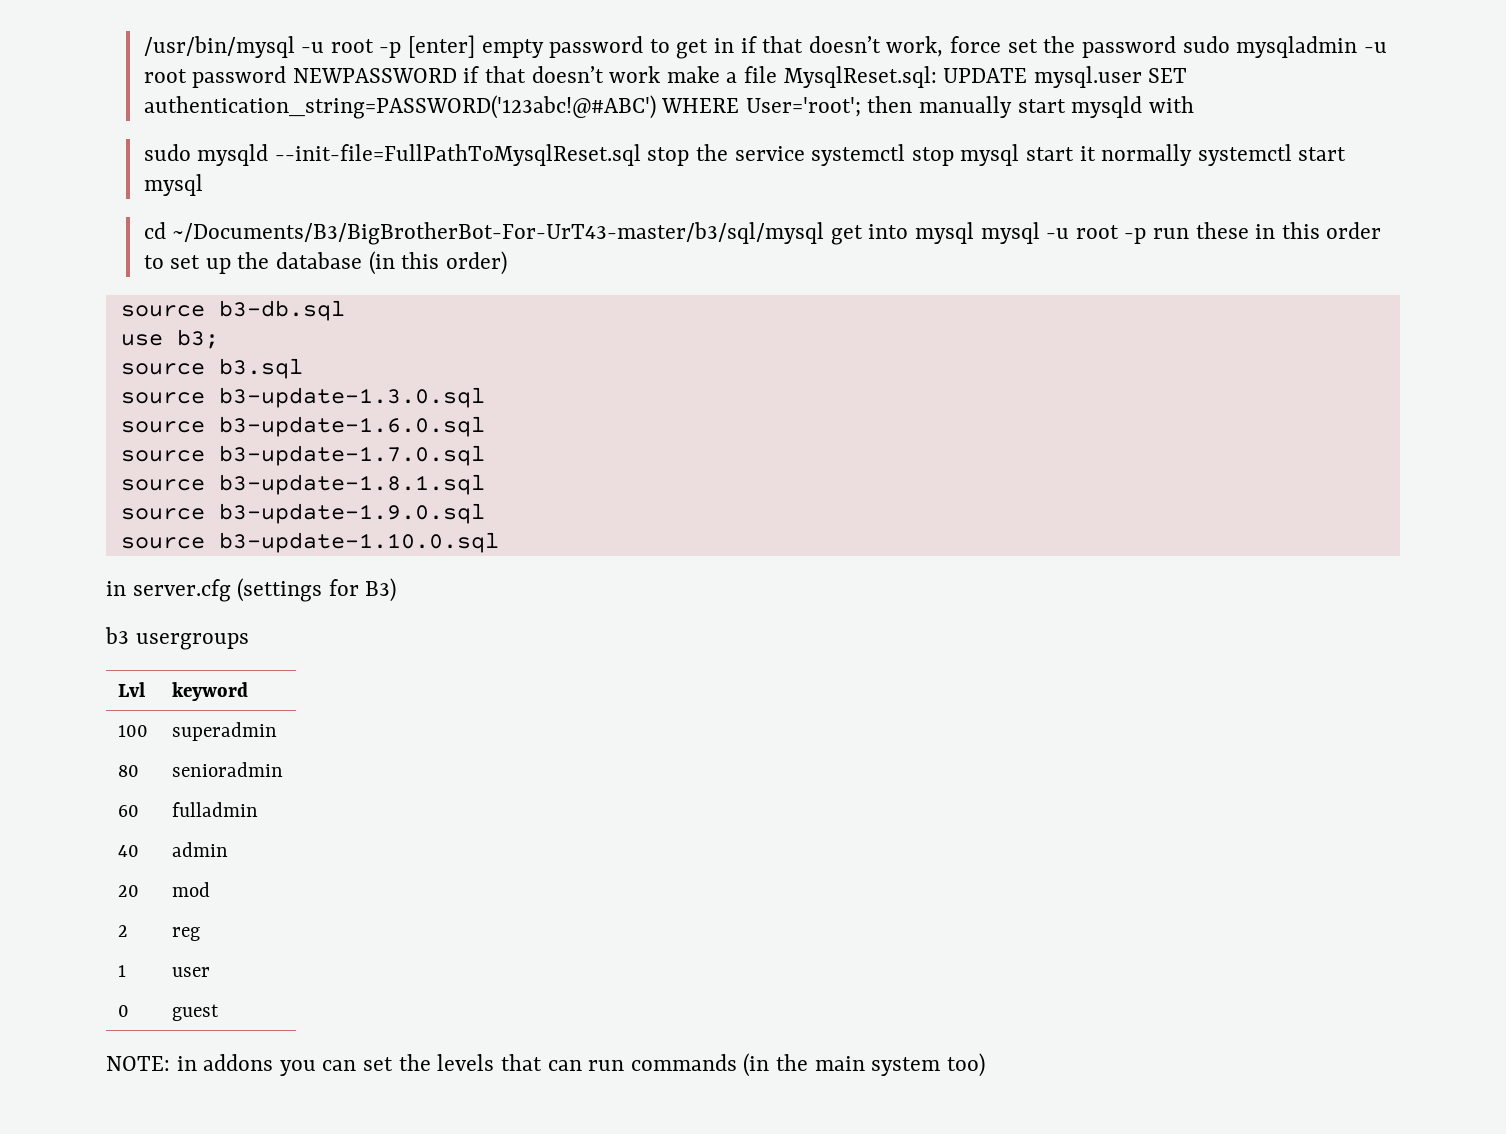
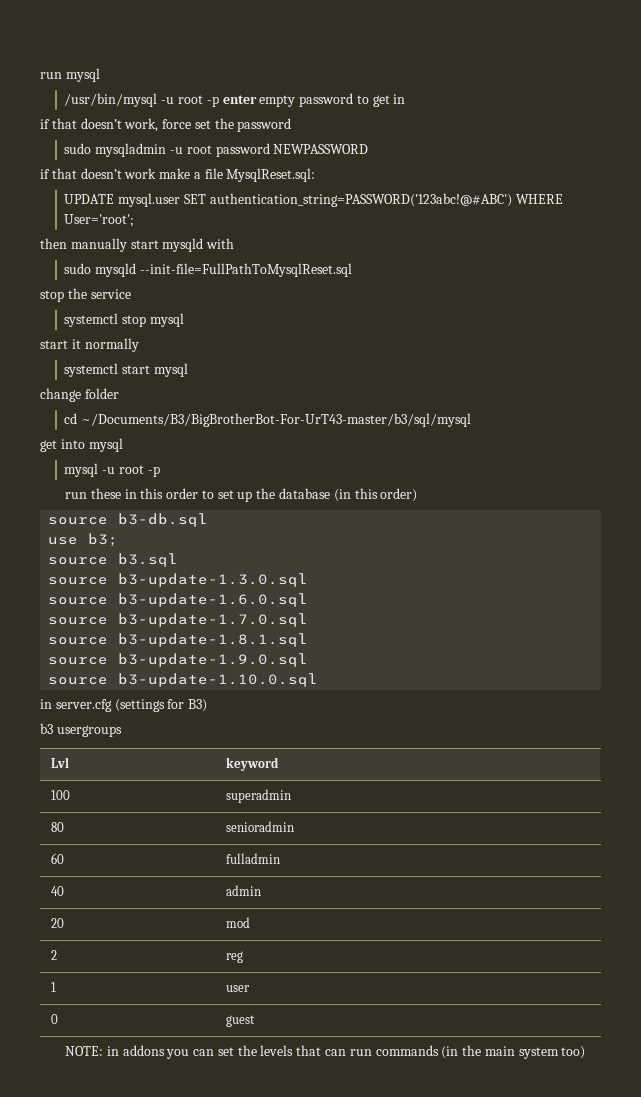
(143, 47) none -> [40,68,100,82] run mysql //
[407,35,475,58] [enter] -> [222,95,257,104] enter
(735, 45) none -> (406, 99) //
(1176, 47) none -> (292, 125) //
(457, 75) none -> (369, 149) //
(937, 77) none -> (316, 175) //
(861, 107) none -> (135, 220) //
(641, 155) none -> (352, 270) //
(805, 153) none -> (131, 294) //
(1020, 155) none -> (184, 320) //
(1193, 155) none -> (139, 345) //
(203, 185) none -> [40,388,119,402] // change folder
(825, 233) none -> (472, 420) //
(974, 233) none -> (123, 445) //
(1147, 236) none -> (160, 471) //

